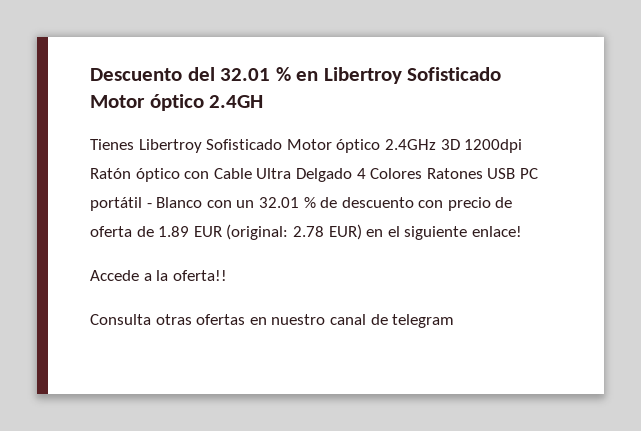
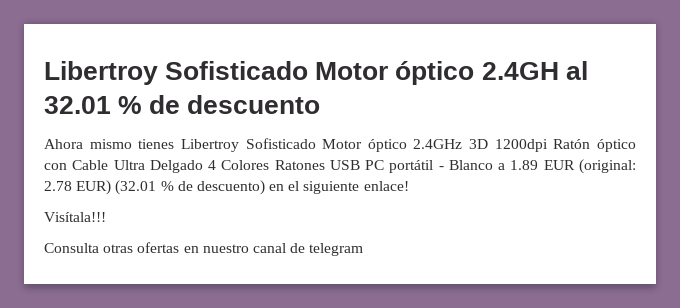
[90,67,319,81] Descuento del 32.01 % en -> (44, 73) none
[90,139,134,150] // Tienes -> [565,61,588,80] [44,95,321,114] [44,139,175,149] al 32.01 % de descuento // Ahora mismo tienes
[206,197,513,211] [90,226,154,237] con un 32.01 % de descuento con precio de oferta de -> [498,163,506,170] a
(362, 232) none -> [115,180,265,195] (32.01 % de descuento)
[90,270,227,281] Accede a la oferta!! -> [44,212,106,222] Visítala!!!

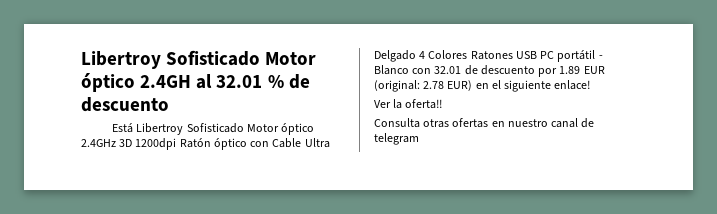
[44,139,175,149] Ahora mismo tienes -> [112,123,134,133] Está
[498,163,506,170] a -> [412,65,558,77] con 32.01 de descuento por
[115,180,265,195] (32.01 % de descuento) -> (473, 85) none
[44,212,106,222] Visítala!!! -> [374,99,443,109] Ver la oferta!!

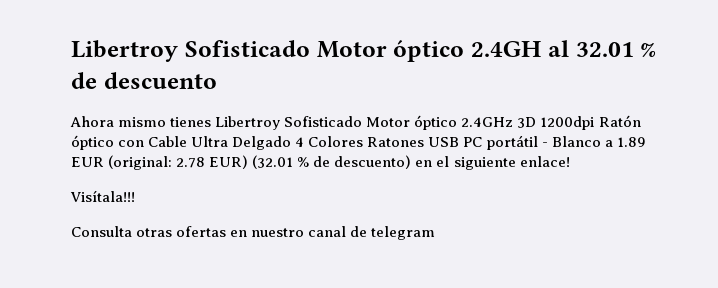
[112,123,134,133] Está -> [70,116,212,127] Ahora mismo tienes
[412,65,558,77] con 32.01 de descuento por -> [604,140,613,147] a
(473, 85) none -> [252,155,412,169] (32.01 % de descuento)
[374,99,443,109] Ver la oferta!! -> [70,190,135,202] Visítala!!!

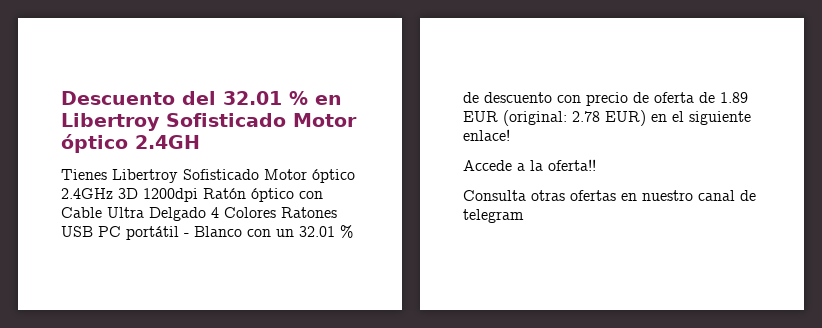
(71, 51) none -> [61,91,342,105] Descuento del 32.01 % en
[547,40,657,57] [71,72,217,89] [70,116,212,127] al 32.01 % de descuento // Ahora mismo tienes -> [61,169,107,180] // Tienes
[604,140,613,147] a -> [247,225,353,238] [463,92,715,106] con un 32.01 % de descuento con precio de oferta de
[252,155,412,169] (32.01 % de descuento) -> (646, 118) none
[70,190,135,202] Visítala!!! -> [463,159,596,171] Accede a la oferta!!

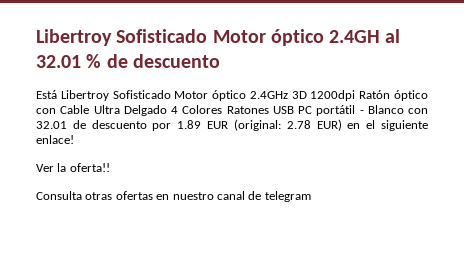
[61,91,342,105] Descuento del 32.01 % en -> (36, 37) none
[61,169,107,180] // Tienes -> [385,29,401,43] [36,54,220,68] [36,90,57,99] al 32.01 % de descuento // Está
[276,225,353,238] [463,92,715,106] un 32.01 % de descuento con precio de oferta de -> [36,120,172,131] 32.01 de descuento por
[463,160,525,171] Accede a -> [36,164,54,172] Ver

